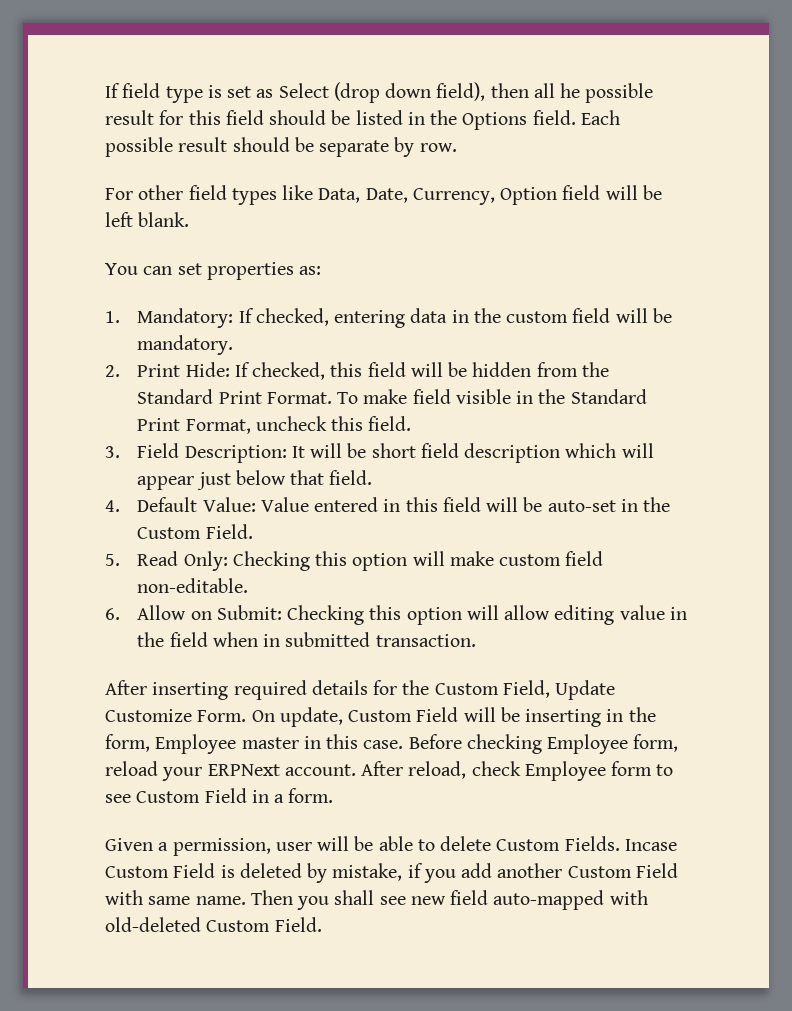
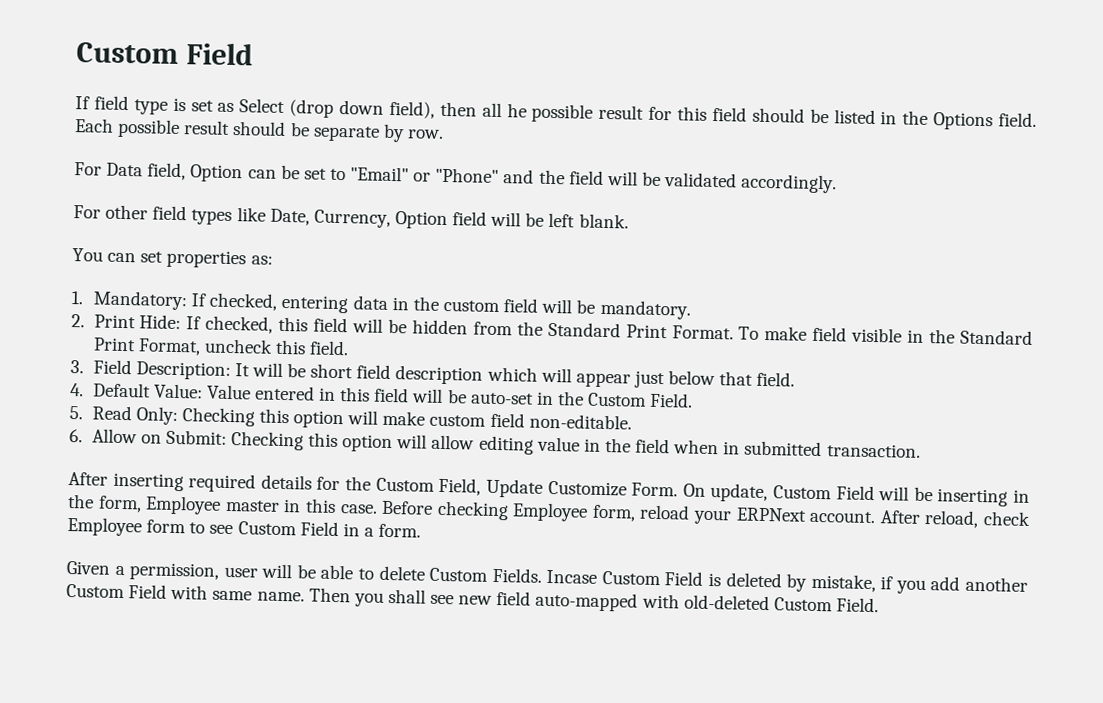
(105, 90) none -> [76,42,253,66] Custom Field //
(457, 147) none -> [74,162,838,194] // For Data field, Option can be set to "Email" or "Phone" and the field will be validated accordingly.
[318,188,361,203] Data, -> (266, 214) none

